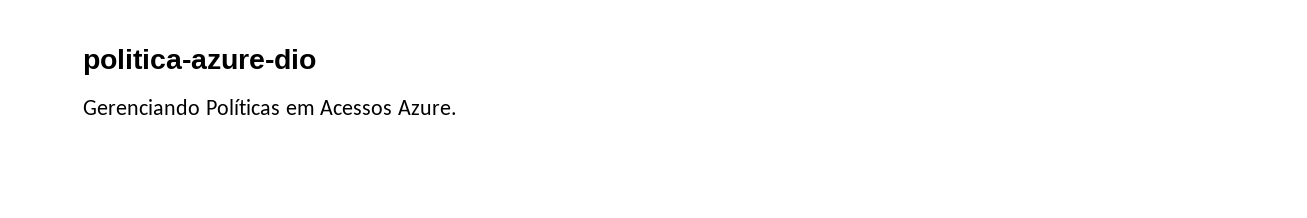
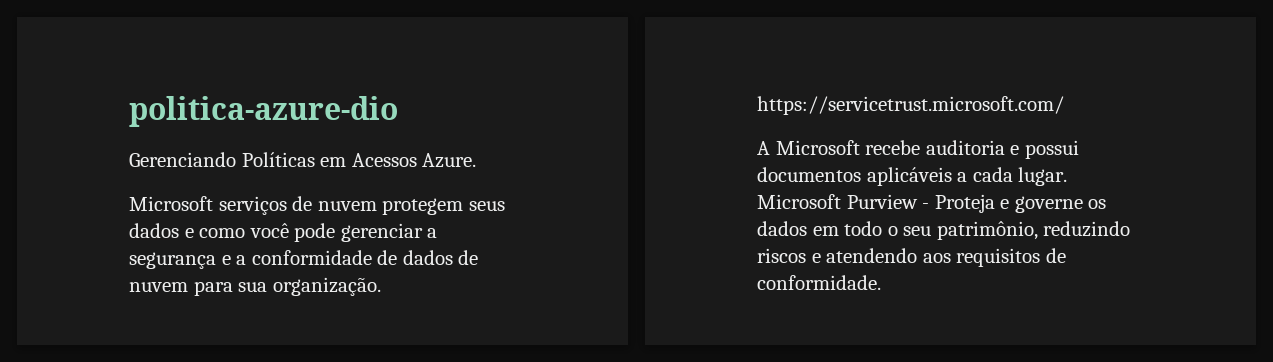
(458, 107) none -> [129,196,505,215] [129,223,438,242] [129,250,479,269] [129,277,381,296] [757,96,1064,115] [757,140,1079,159] [757,167,1068,186] [757,194,1107,213] [757,221,1131,240] [757,248,1066,267] [757,275,881,290] // Microsoft serviços de nuvem protegem seus dados e como você pode gerenciar a segurança e a conformidade de dados de nuvem para sua organização. https://servicetrust.microsoft.com/ // A Microsoft recebe auditoria e possui documentos aplicáveis a cada lugar. Microsoft Purview - Proteja e governe os dados em todo o seu patrimônio, reduzindo riscos e atendendo aos requisitos de conformidade.

